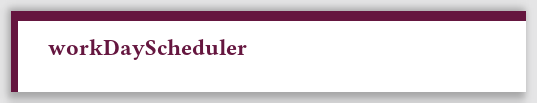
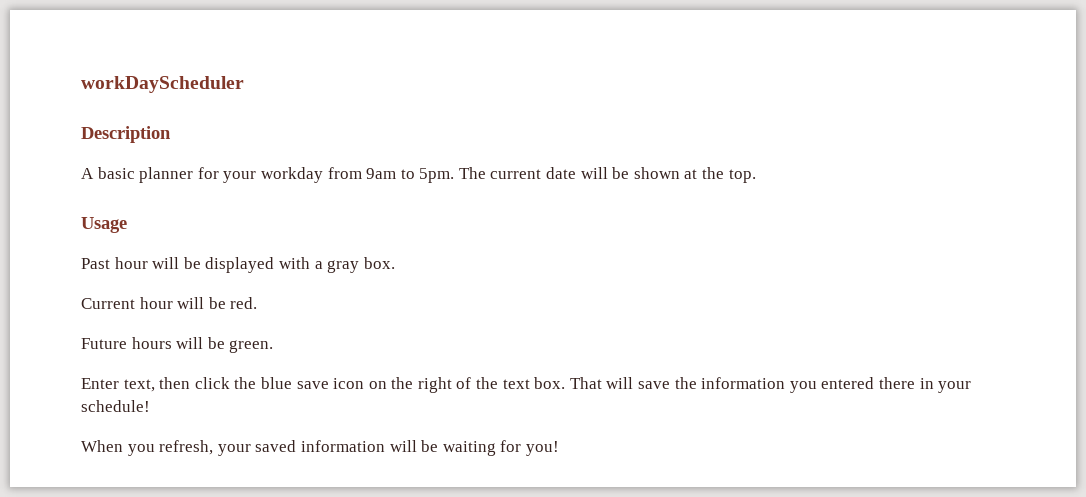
(247, 49) none -> [81,126,171,143] [81,167,756,183] [81,217,127,233] [81,257,395,273] [81,297,258,309] [81,337,274,353] [81,377,972,393] [81,400,150,412] [81,440,559,456] // Description // A basic planner for your workday from 9am to 5pm. The current date will be shown at the top. // Usage // Past hour will be displayed with a gray box. // Current hour will be red. // Future hours will be green. // Enter text, then click the blue save icon on the right of the text box. That will save the information you entered there in your schedule! // When you refresh, your saved information will be waiting for you!

